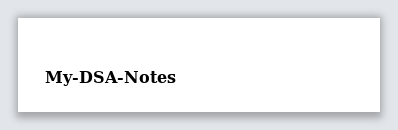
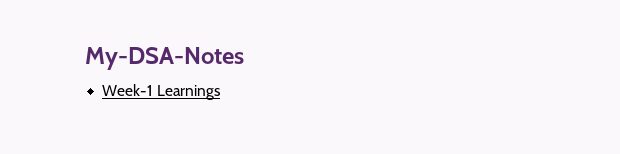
(176, 78) none -> [102,84,221,100] // Week-1 Learnings

